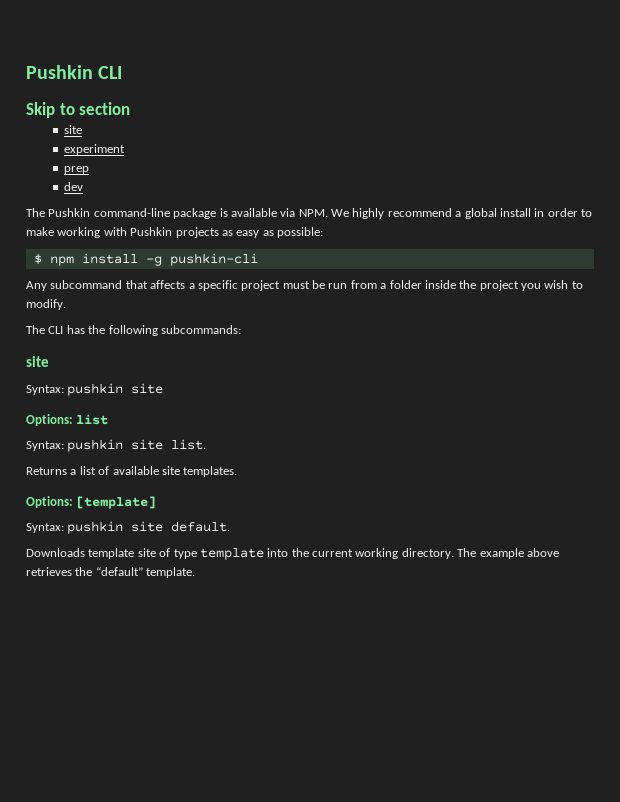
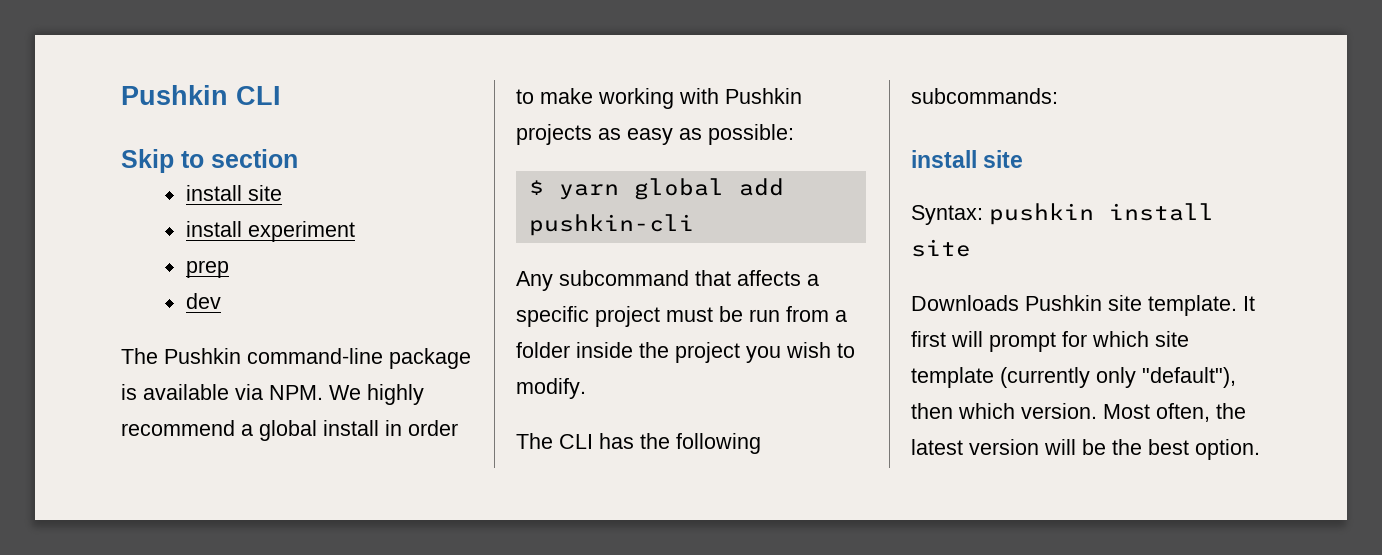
[64,125,83,134] site // -> [185,185,282,201] [185,221,242,237] install site // install
[49,253,162,266] npm install -g -> [558,178,784,200] yarn global add
(241, 329) none -> [911,150,977,168] install
[131,383,164,394] [26,414,109,426] [26,439,207,452] [26,466,238,477] [26,496,157,509] [26,521,231,534] [26,548,559,560] [26,567,196,578] site // Options: list // Syntax: pushkin site list. // Returns a list of available site templates. // Options: [template] // Syntax: pushkin site default. // Downloads template site of type template into the current working directory. The example above retrieves the “default” template. -> [1109,203,1214,221] [911,239,971,257] [911,295,1255,316] [911,331,1189,352] [911,367,1236,388] [911,403,1246,422] [911,439,1260,460] install site // Downloads Pushkin site template. It first will prompt for which site template (currently only "default"), then which version. Most often, the latest version will be the best option.

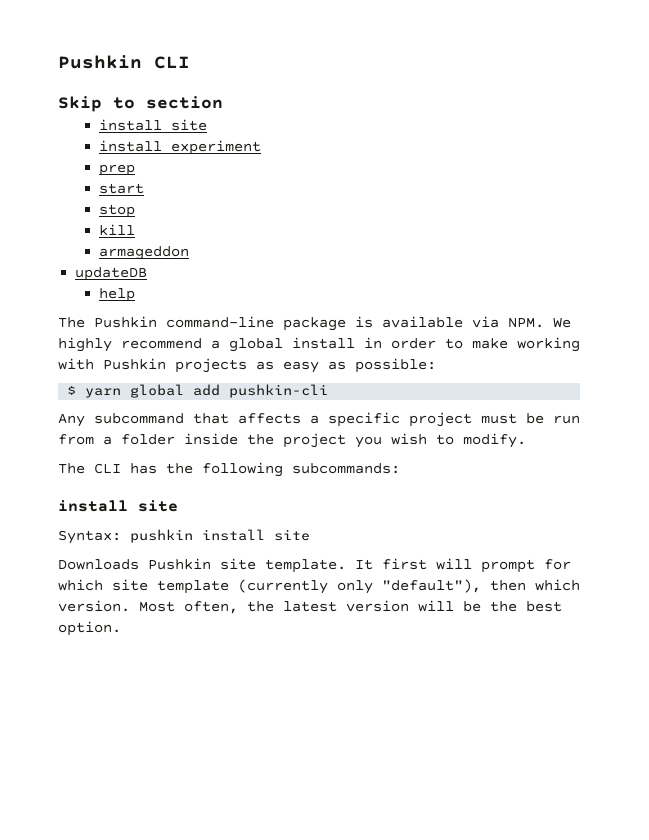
[185,293,221,309] dev -> [98,183,144,194] [98,204,135,218] [98,224,135,236] [98,246,189,260] [75,267,148,281] [98,288,135,302] start // stop // kill // armageddon // updateDB // help

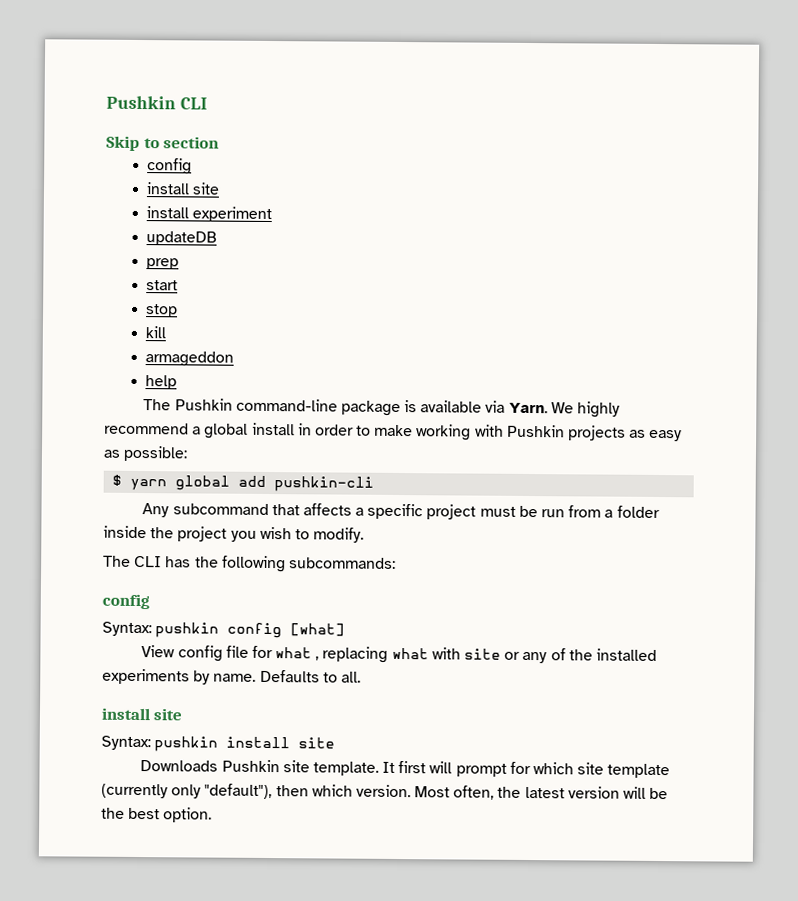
(223, 102) none -> [146,158,192,175] // config
(261, 147) none -> [145,231,217,246] // updateDB
[75,267,148,281] // updateDB -> (234, 359) none
[508,317,544,328] NPM. -> [508,402,548,414] Yarn.
(400, 468) none -> [102,593,150,610] [102,621,346,639] [141,645,657,664] [102,668,361,685] // config // Syntax: pushkin config [what] // View config file for what , replacing what with site or any of the installed experiments by name. Defaults to all.

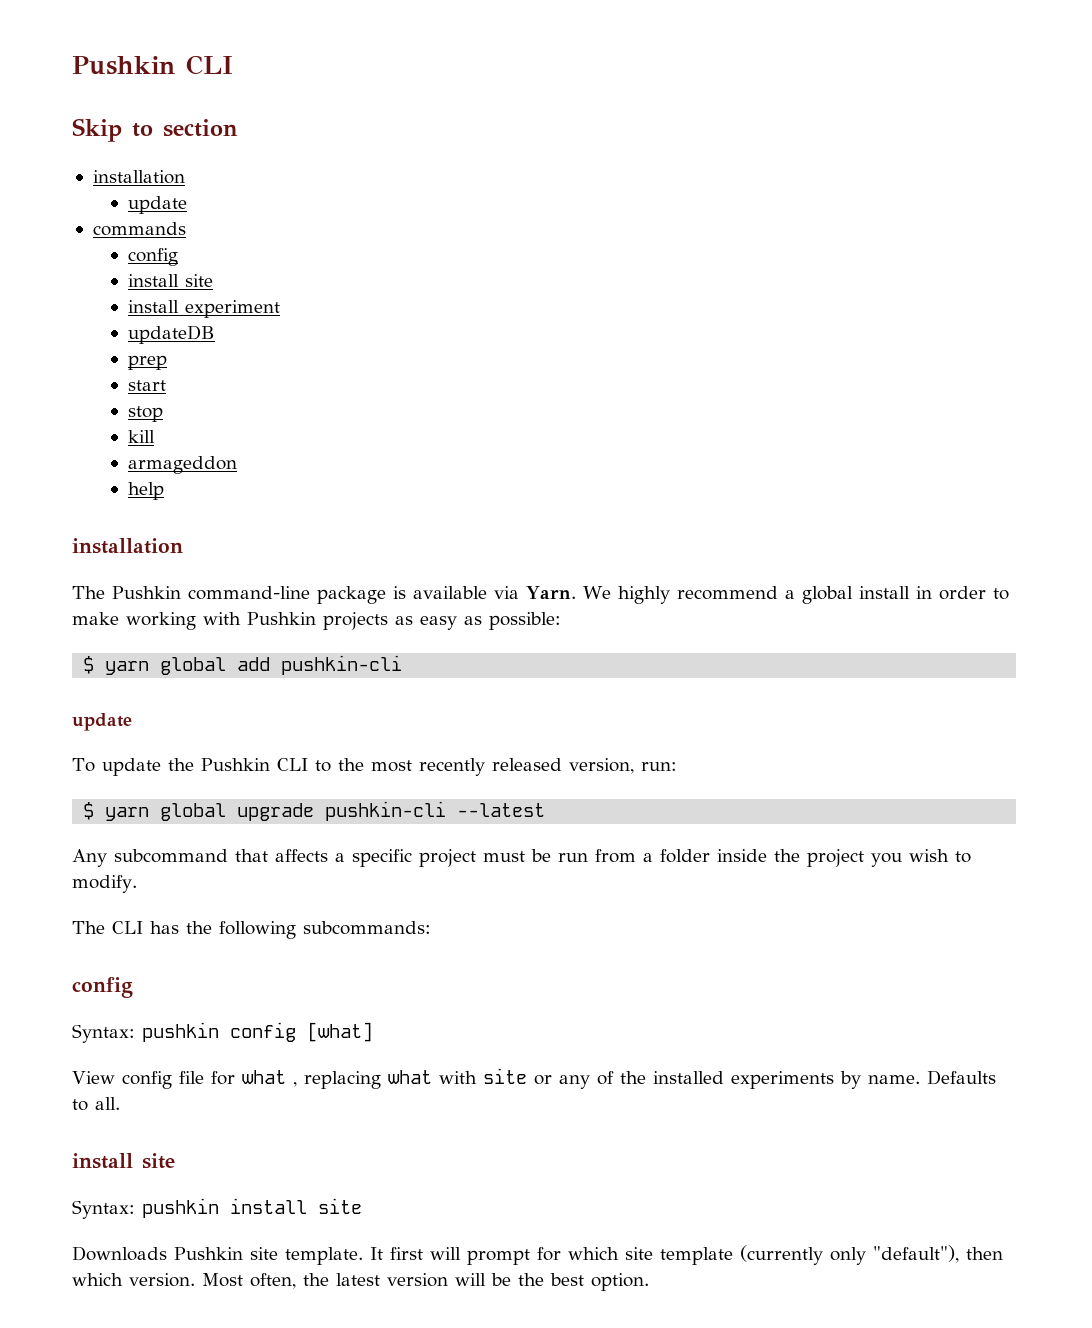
(220, 142) none -> [92,170,185,184] [127,196,187,214] [92,222,186,236] // installation // update // commands
(177, 382) none -> [72,538,183,554] // installation
(375, 484) none -> [72,713,132,731] [72,758,677,776] [83,801,546,821] // update // To update the Pushkin CLI to the most recently released version, run: // $ yarn global upgrade pushkin-cli --latest

